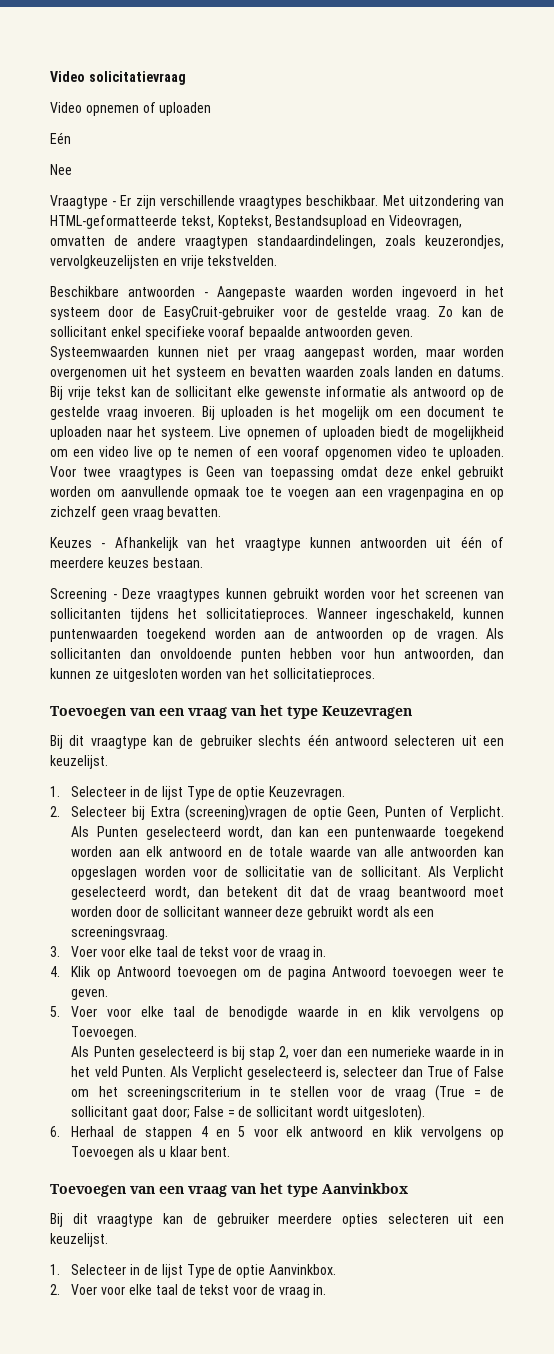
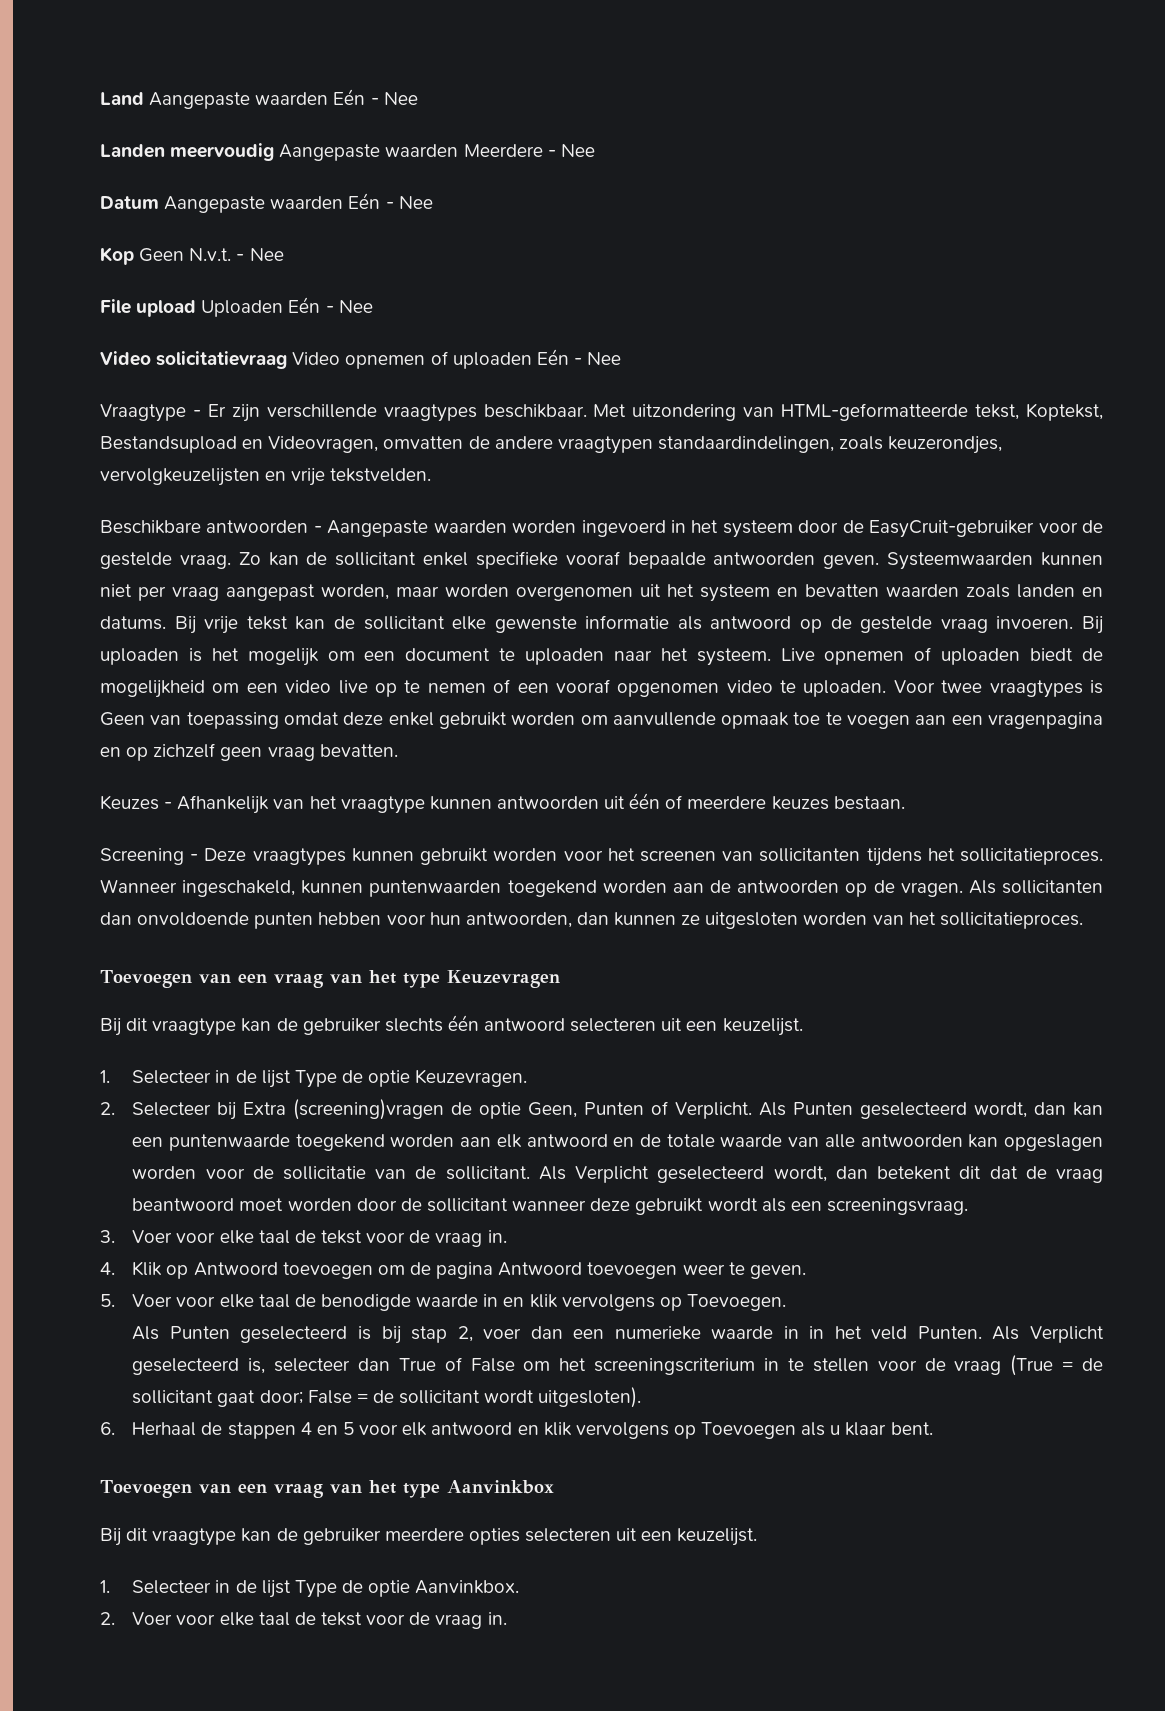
(50, 76) none -> [100,89,418,109] [100,143,595,161] [100,193,433,213] [100,247,284,265] [100,297,373,317] Land Aangepaste waarden Eén - Nee // Landen meervoudig Aangepaste waarden Meerdere - Nee // Datum Aangepaste waarden Eén - Nee // Kop Geen N.v.t. - Nee // File upload Uploaden Eén - Nee //
(186, 78) // -> (288, 360) none
[50,132,71,144] // Eén // -> [536,349,582,365] Eén -

